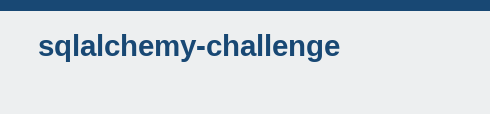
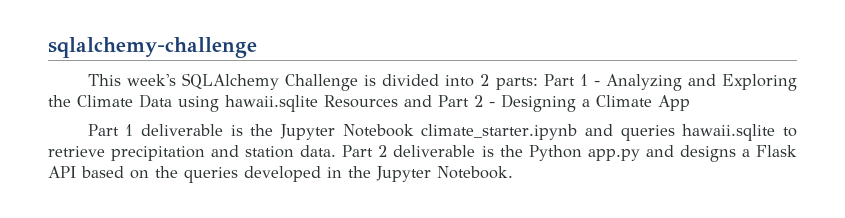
(340, 48) none -> [87,73,798,91] [48,94,690,112] [87,124,798,141] [48,145,798,162] [48,166,513,183] // This week's SQLAlchemy Challenge is divided into 2 parts: Part 1 - Analyzing and Exploring the Climate Data using hawaii.sqlite Resources and Part 2 - Designing a Climate App // Part 1 deliverable is the Jupyter Notebook climate_starter.ipynb and queries hawaii.sqlite to retrieve precipitation and station data. Part 2 deliverable is the Python app.py and designs a Flask API based on the queries developed in the Jupyter Notebook.

